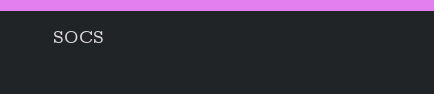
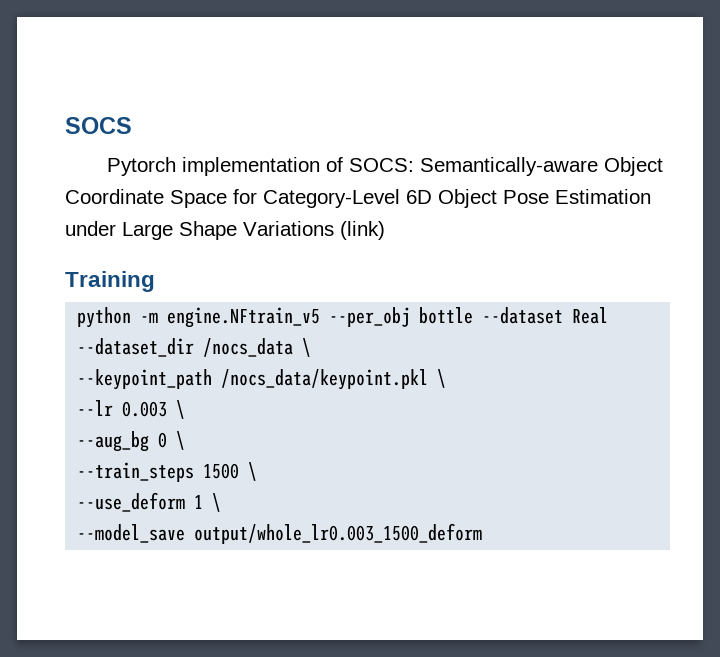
(104, 37) none -> [107,157,664,176] [65,189,651,208] [65,221,385,240] [65,271,155,292] [77,307,609,328] [77,338,312,357] [77,369,447,390] [77,400,186,419] [77,431,186,452] [77,462,258,482] [77,492,222,512] [77,523,483,544] // Pytorch implementation of SOCS: Semantically-aware Object Coordinate Space for Category-Level 6D Object Pose Estimation under Large Shape Variations (link) // Training // python -m engine.NFtrain_v5 --per_obj bottle --dataset Real --dataset_dir /nocs_data \ // --keypoint_path /nocs_data/keypoint.pkl \ // --lr 0.003 \ // --aug_bg 0 \ // --train_steps 1500 \ // --use_deform 1 \ // --model_save output/whole_lr0.003_1500_deform

